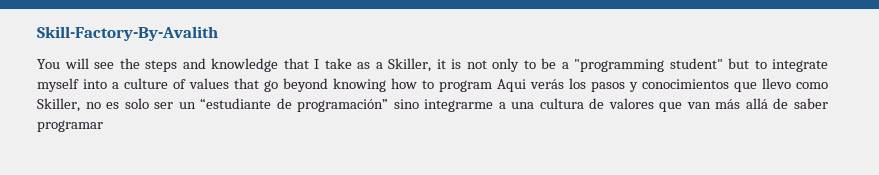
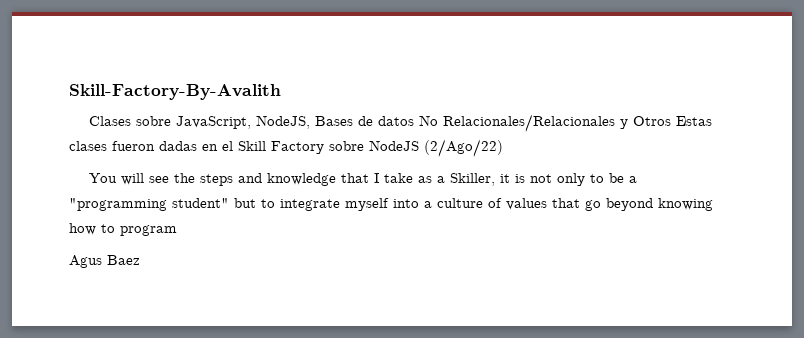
(218, 33) none -> [88,114,712,132] [69,139,503,157] // Clases sobre JavaScript, NodeJS, Bases de datos No Relacionales/Relacionales y Otros Estas clases fueron dadas en el Skill Factory sobre NodeJS (2/Ago/22)
[497,78,828,92] [37,98,828,112] [37,120,103,132] Aqui verás los pasos y conocimientos que llevo como Skiller, no es solo ser un “estudiante de programación” sino integrarme a una cultura de valores que van más allá de saber programar -> [69,255,140,268] // Agus Baez

